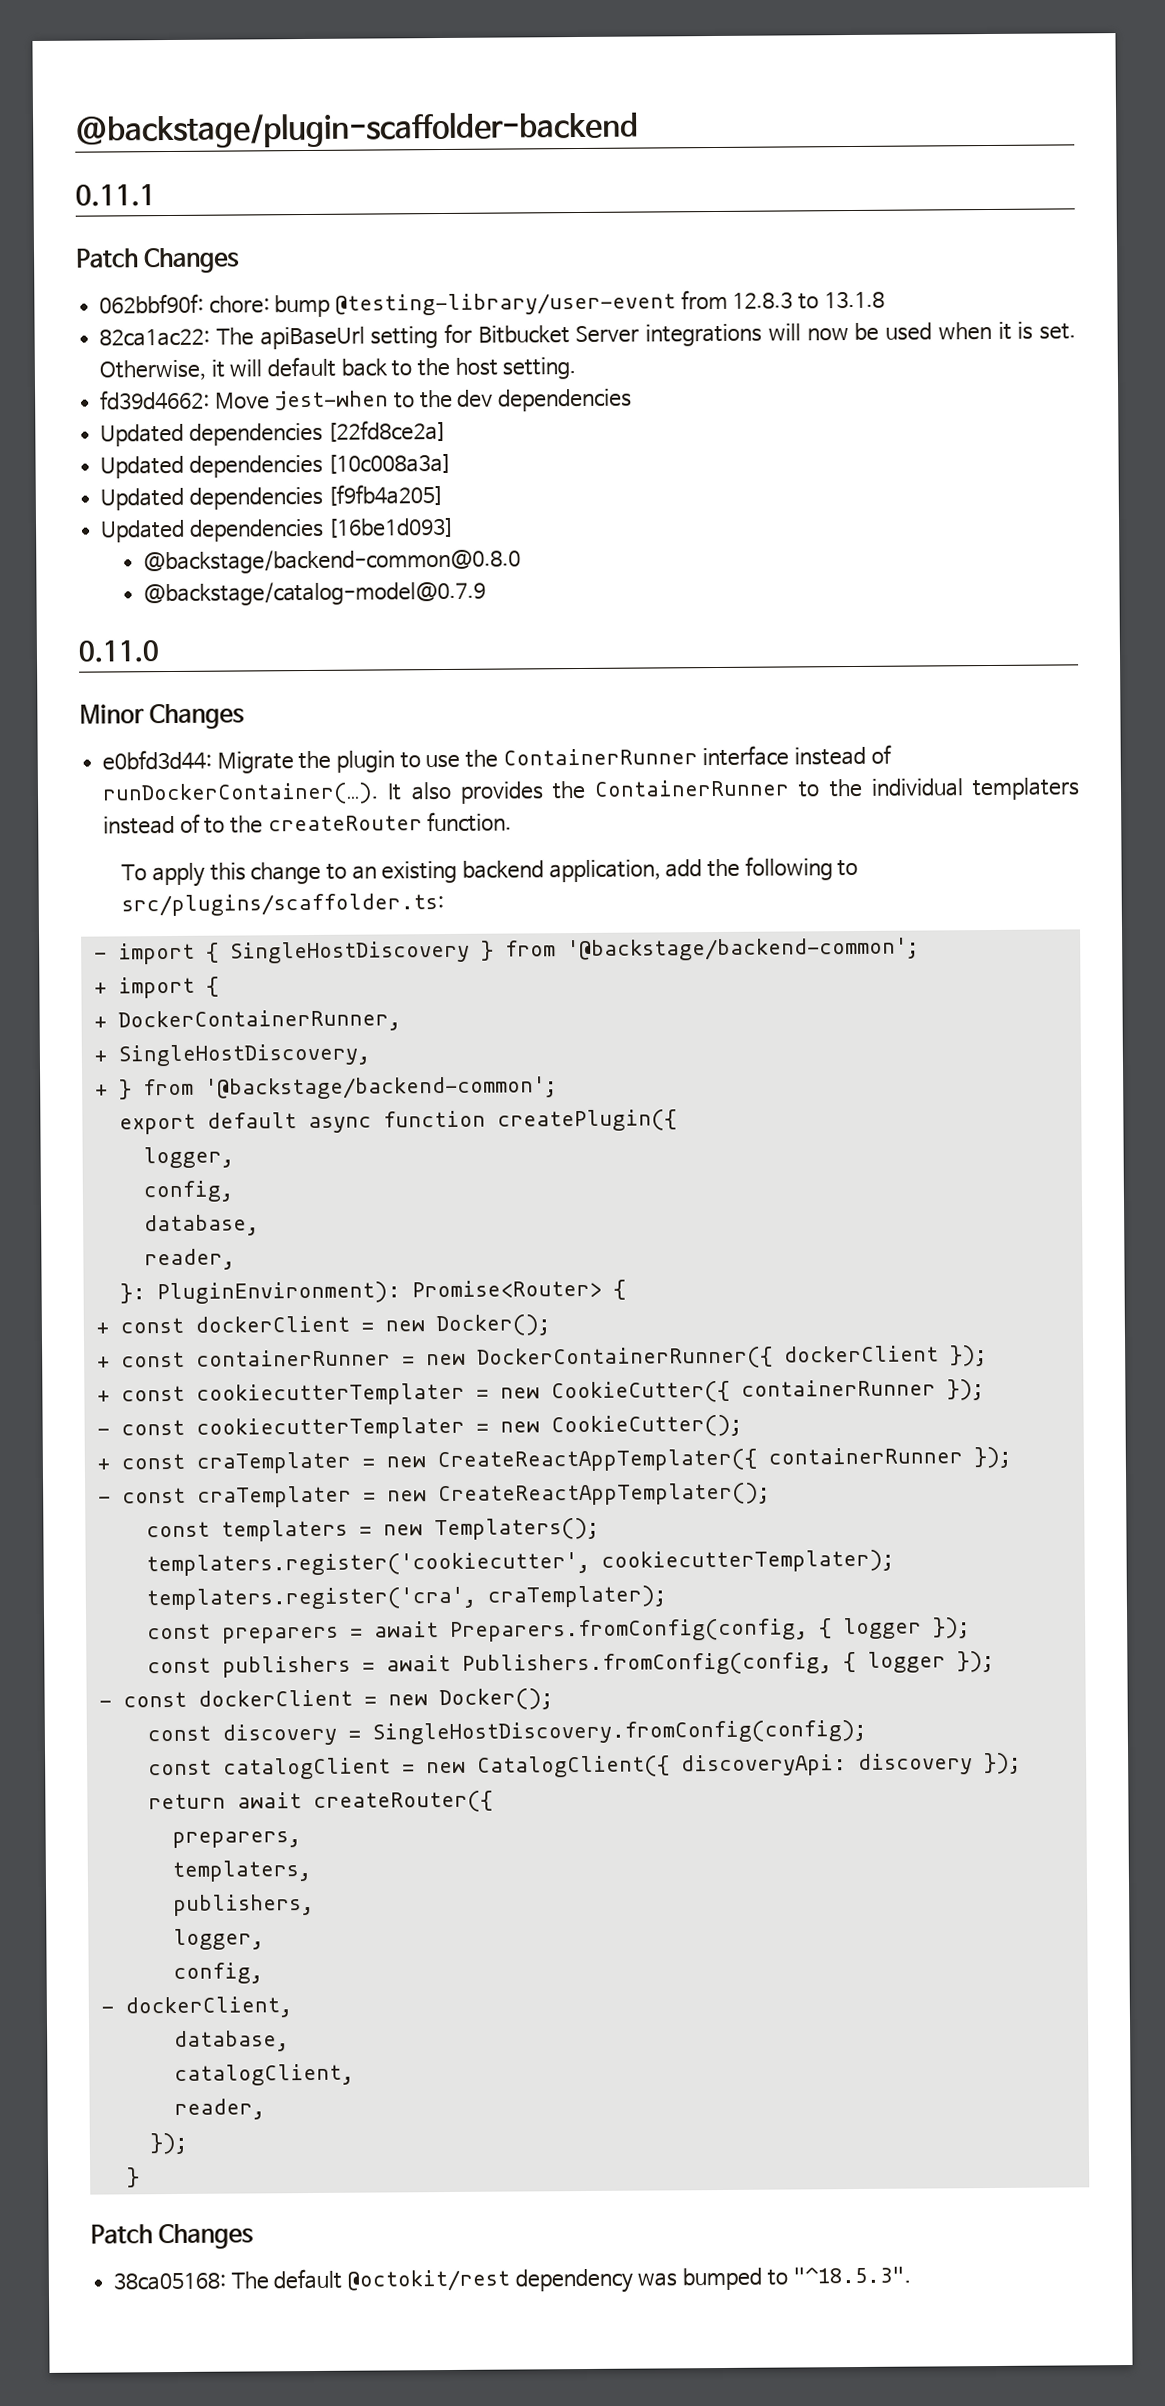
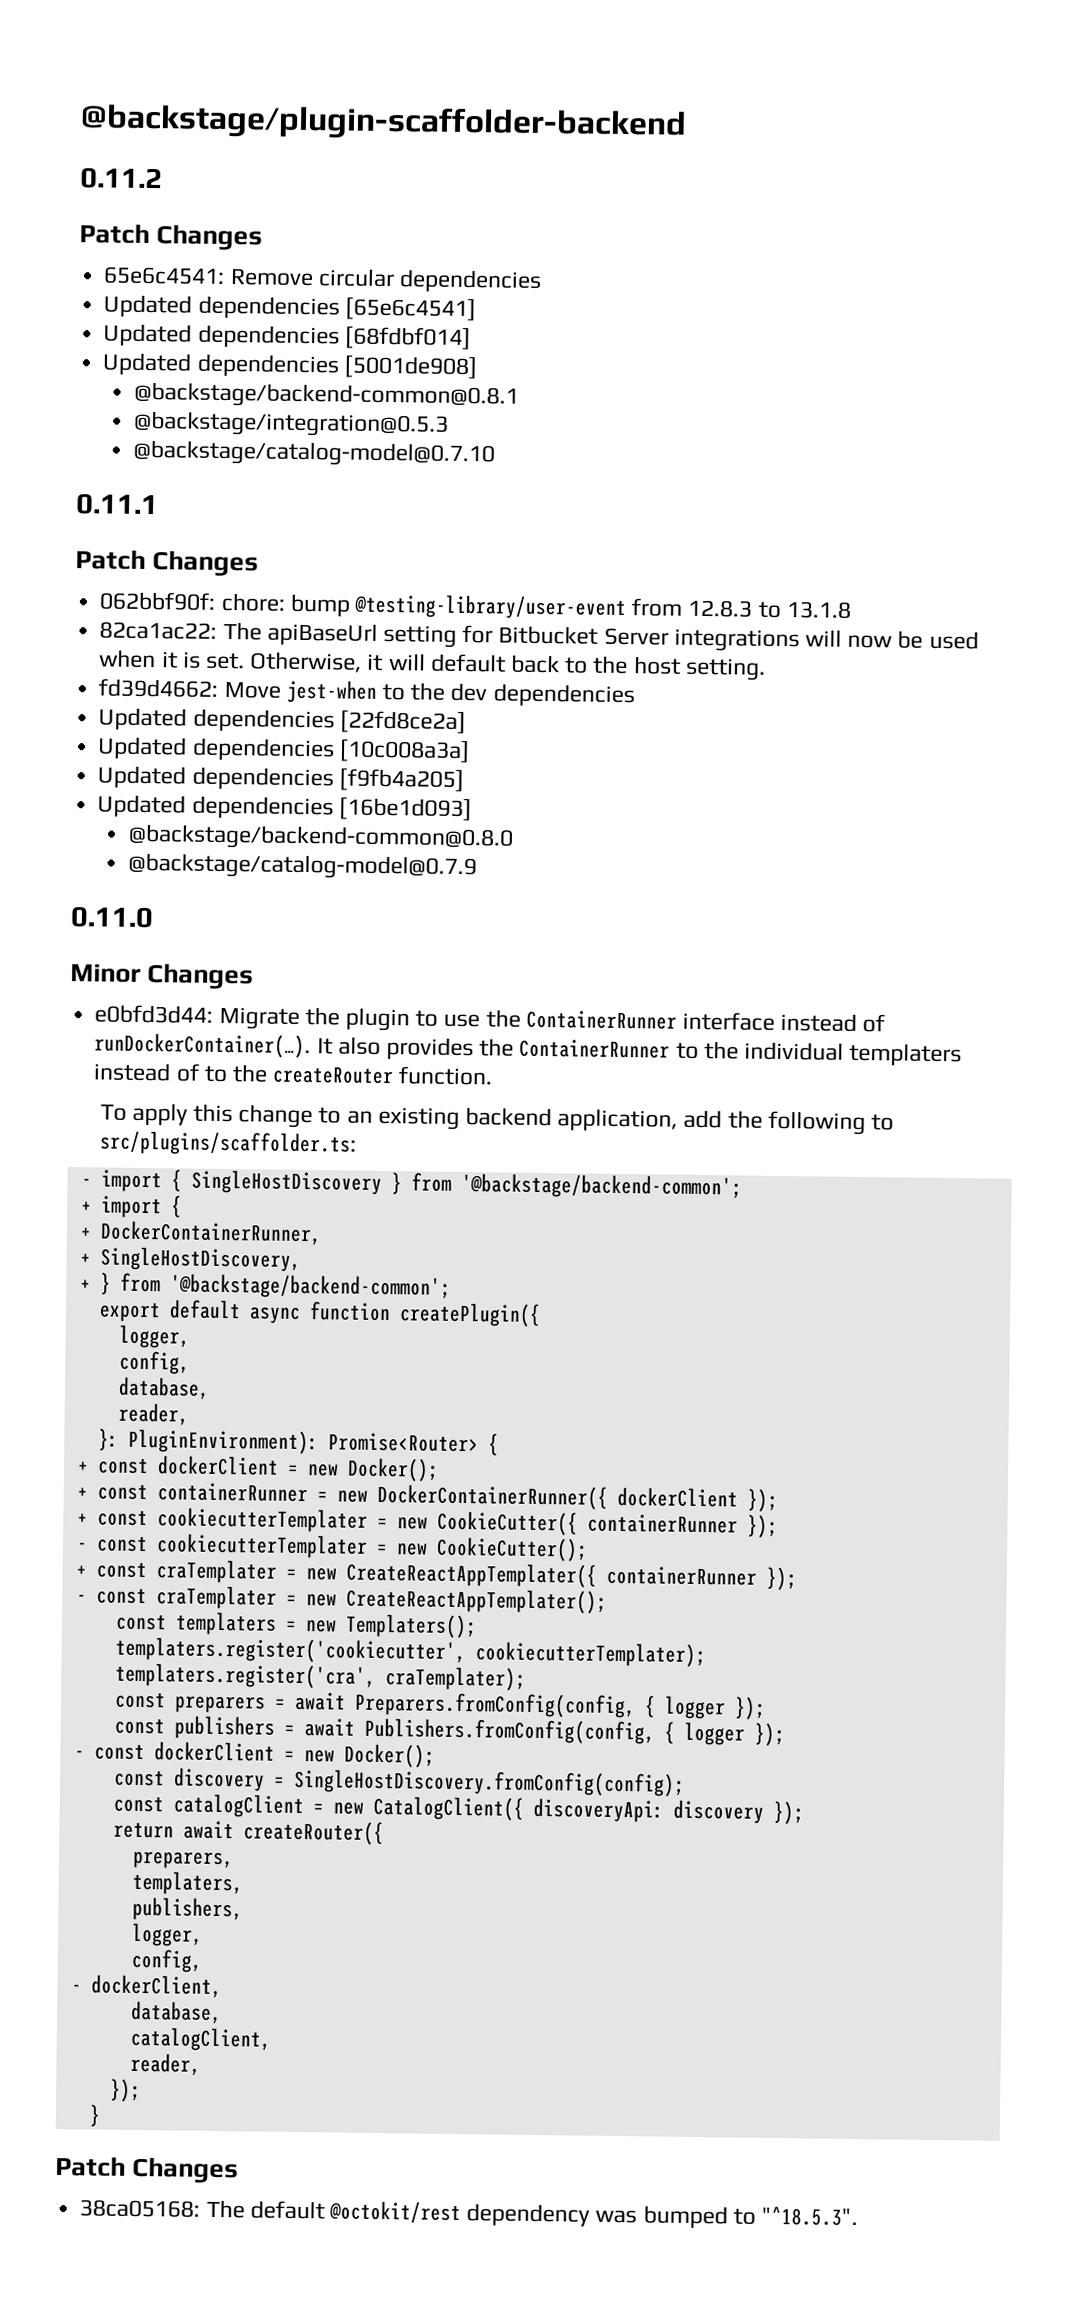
(639, 130) none -> [80,167,163,190] [79,223,264,251] [103,266,542,293] [103,294,476,322] [103,323,471,351] [102,352,478,380] [133,381,519,410] [133,410,449,438] [132,439,495,468] // 0.11.2 // Patch Changes // 65e6c4541: Remove circular dependencies // Updated dependencies [65e6c4541] // Updated dependencies [68fdbf014] // Updated dependencies [5001de908] // @backstage/backend-common@0.8.1 // @backstage/integration@0.5.3 // @backstage/catalog-model@0.7.10

